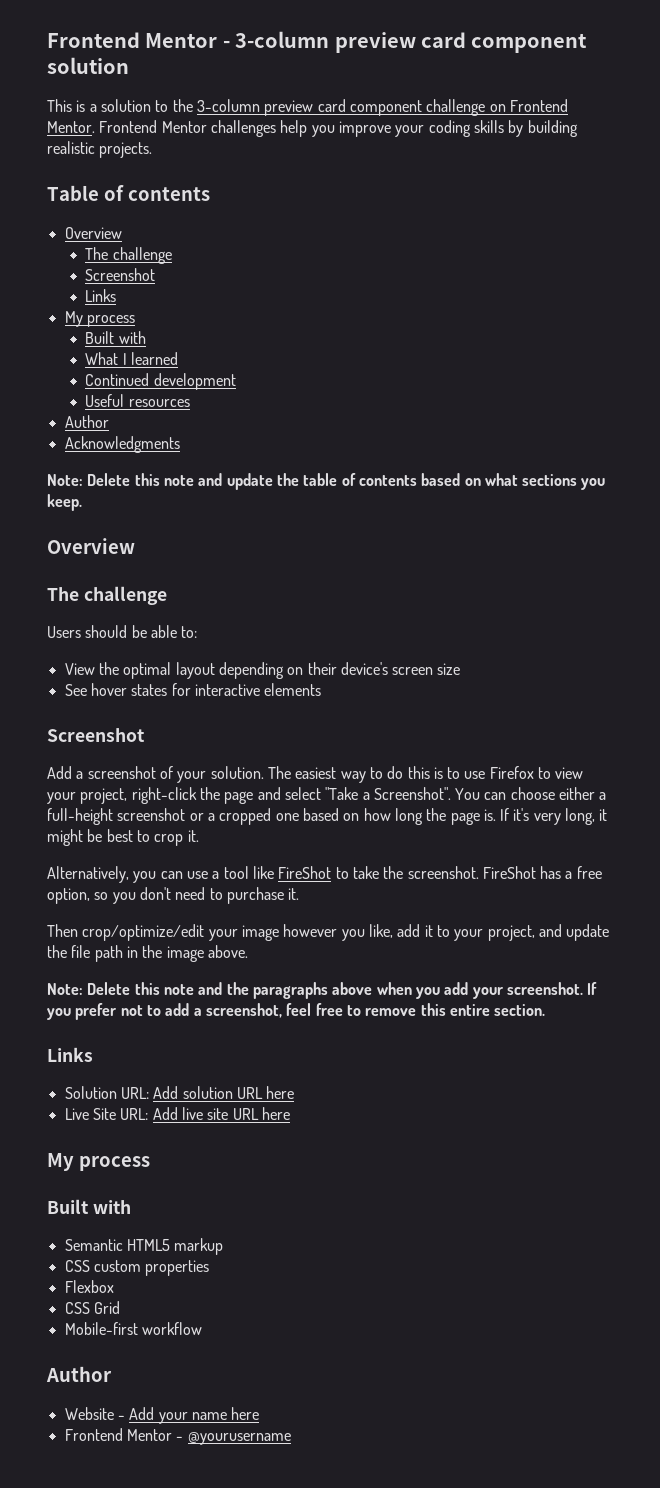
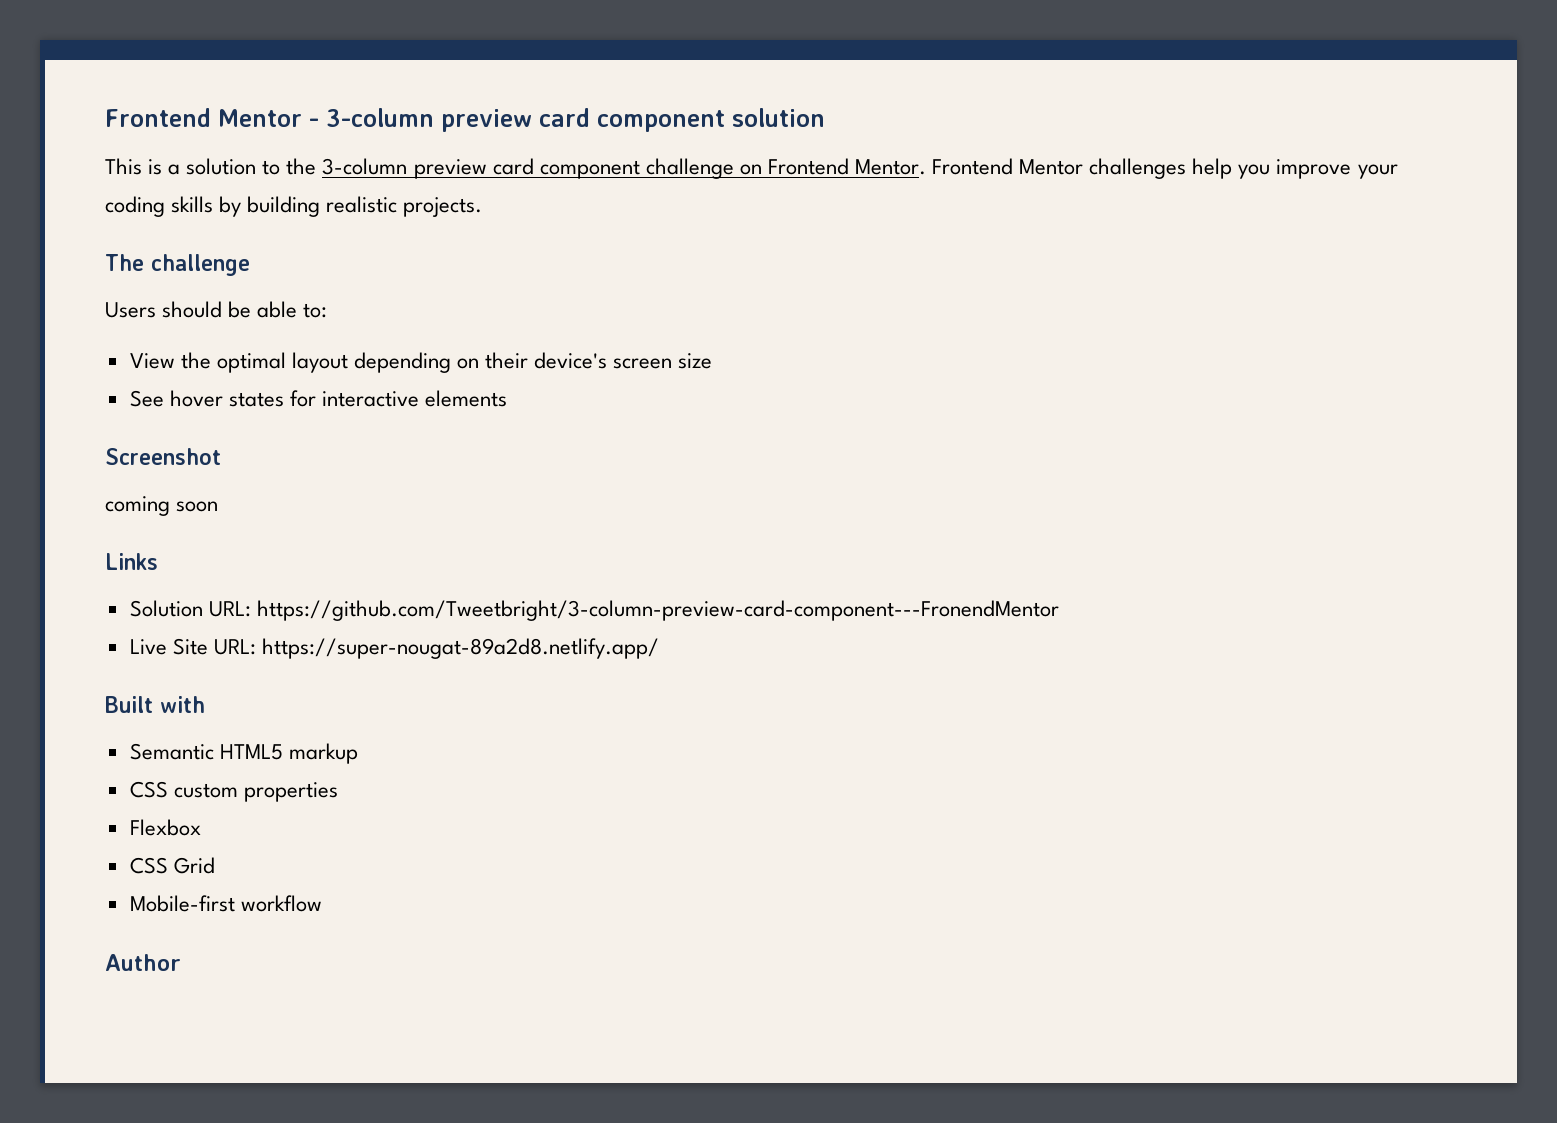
[47,185,210,201] [64,227,122,239] [85,247,172,264] [85,268,156,281] [85,289,117,302] [64,311,135,327] [85,331,146,344] [85,352,179,365] [85,373,236,390] [85,394,190,407] [64,415,109,428] [64,436,180,453] [47,473,606,490] [47,494,82,511] [47,538,135,554] // Table of contents // Overview // The challenge // Screenshot // Links // My process // Built with // What I learned // Continued development // Useful resources // Author // Acknowledgments // Note: Delete this note and update the table of contents based on what sections you keep. // Overview -> (483, 207) none
[47,766,584,783] [47,787,607,804] [47,808,608,825] [47,829,199,846] [47,866,602,883] [47,887,300,904] [47,924,610,941] [47,945,248,962] [47,982,598,999] [47,1003,546,1020] Add a screenshot of your solution. The easiest way to do this is to use Firefox to view your project, right-click the page and select "Take a Screenshot". You can choose either a full-height screenshot or a cropped one based on how long the page is. If it's very long, it might be best to crop it. // Alternatively, you can use a tool like FireShot to take the screenshot. FireShot has a free option, so you don't need to purchase it. // Then crop/optimize/edit your image however you like, add it to your project, and update the file path in the image above. // Note: Delete this note and the paragraphs above when you add your screenshot. If you prefer not to add a screenshot, feel free to remove this entire section. -> [105,496,219,516] coming soon
[153,1086,295,1099] Add solution URL here -> [256,600,1059,621] https://github.com/Tweetbright/3-column-preview-card-component---FronendMentor
[152,1107,290,1120] [47,1153,150,1171] Add live site URL here // My process -> [261,638,659,659] https://super-nougat-89a2d8.netlify.app/
[64,1407,260,1424] [64,1428,291,1445] // Website - Add your name here // Frontend Mentor - @yourusername -> (181, 962) none

